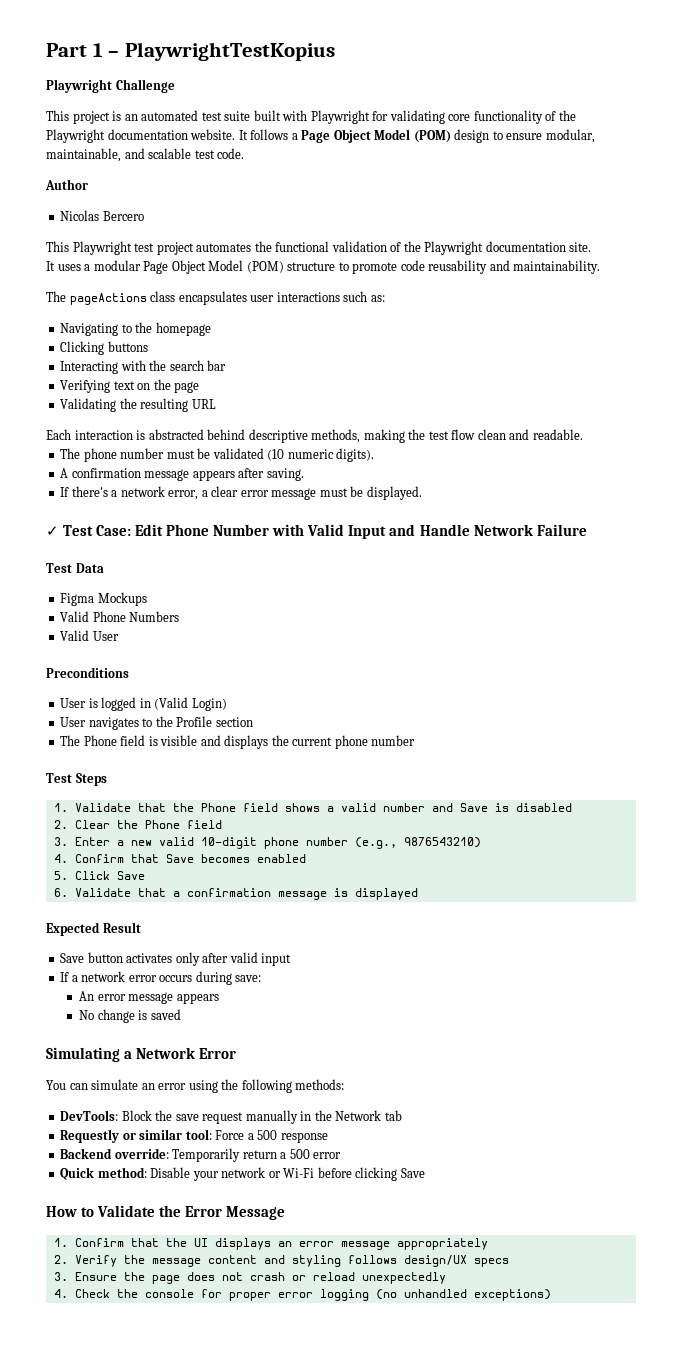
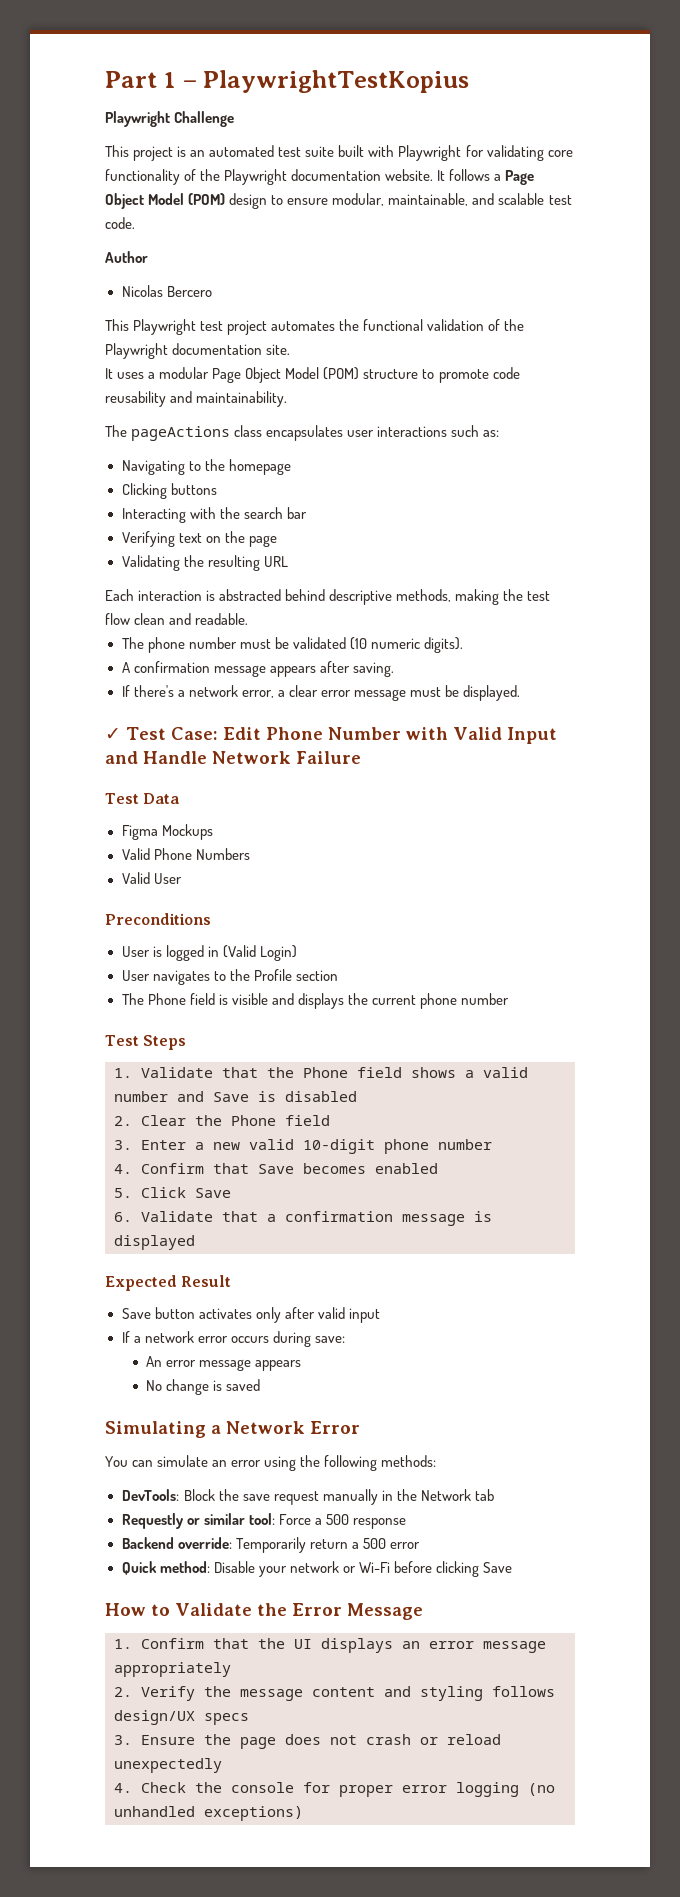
[354,837,481,849] (e.g., 9876543210) -> (492, 1144) none

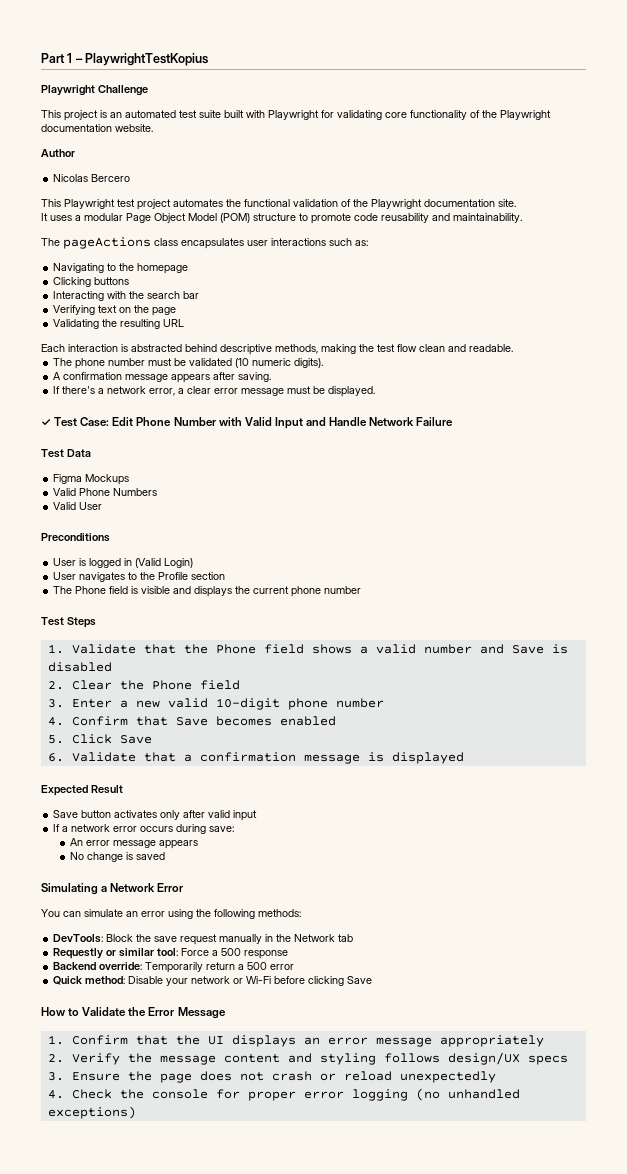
[437,169,535,185] [105,193,572,209] [105,217,135,229] It follows a Page Object Model (POM) design to ensure modular, maintainable, and scalable test code. -> (153, 128) none

